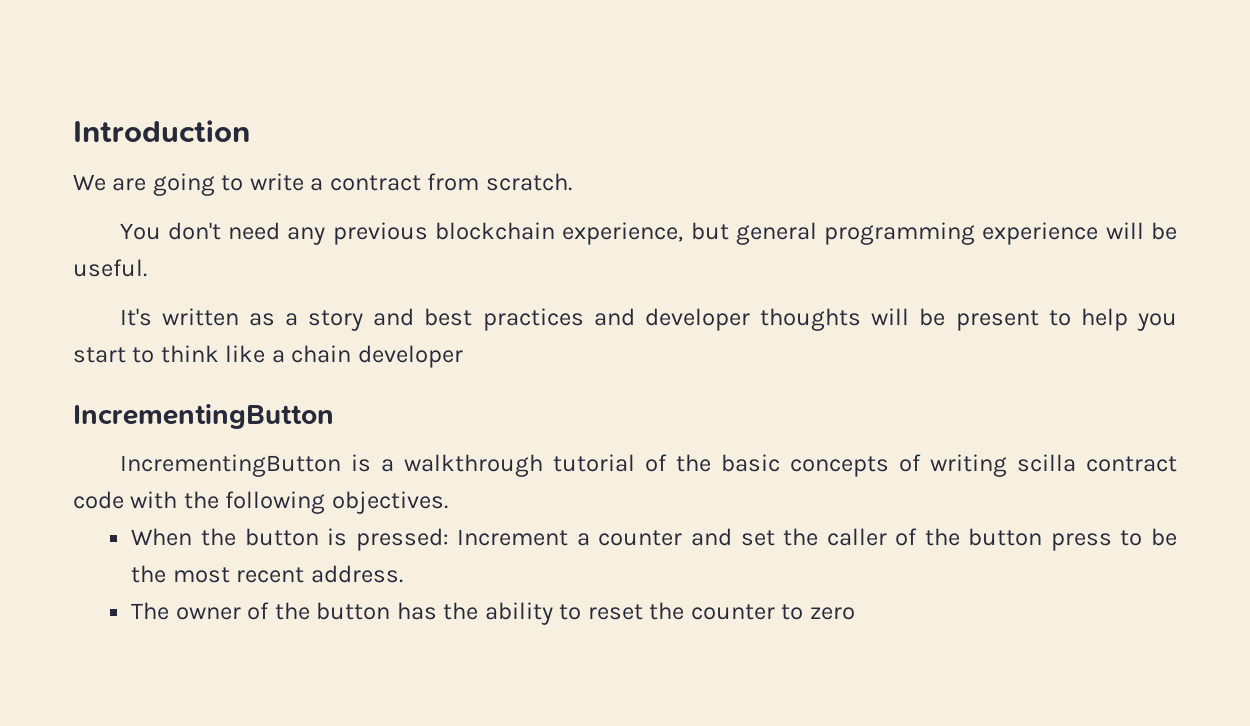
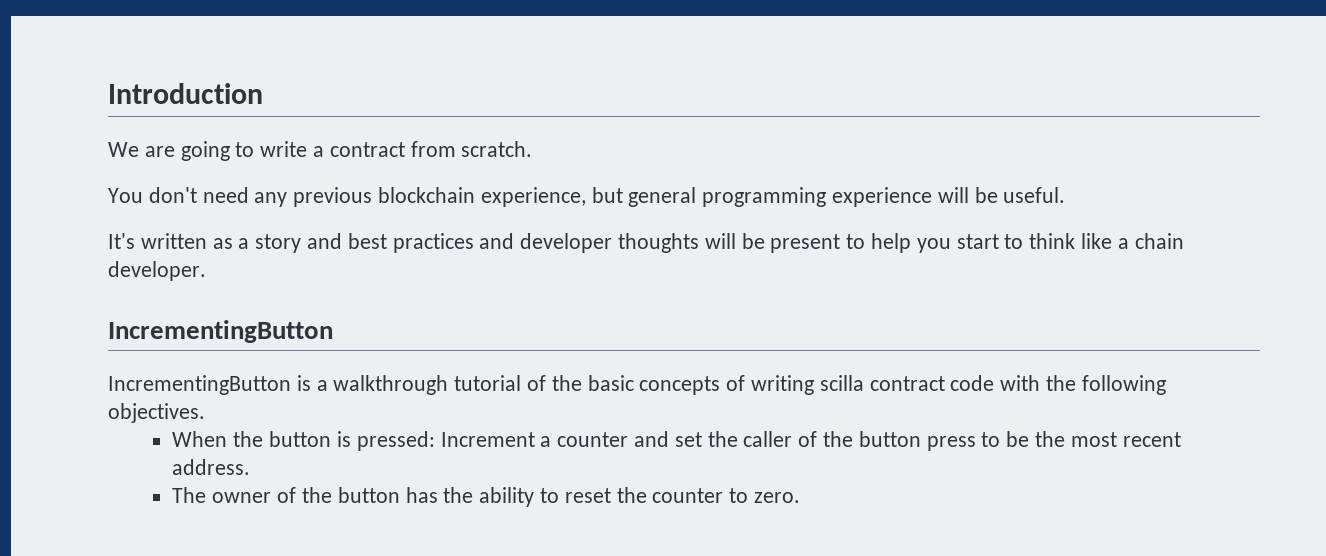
[357,345,463,368] developer -> [108,261,206,281] developer.
[809,607,855,620] zero -> [753,492,800,503] zero.

